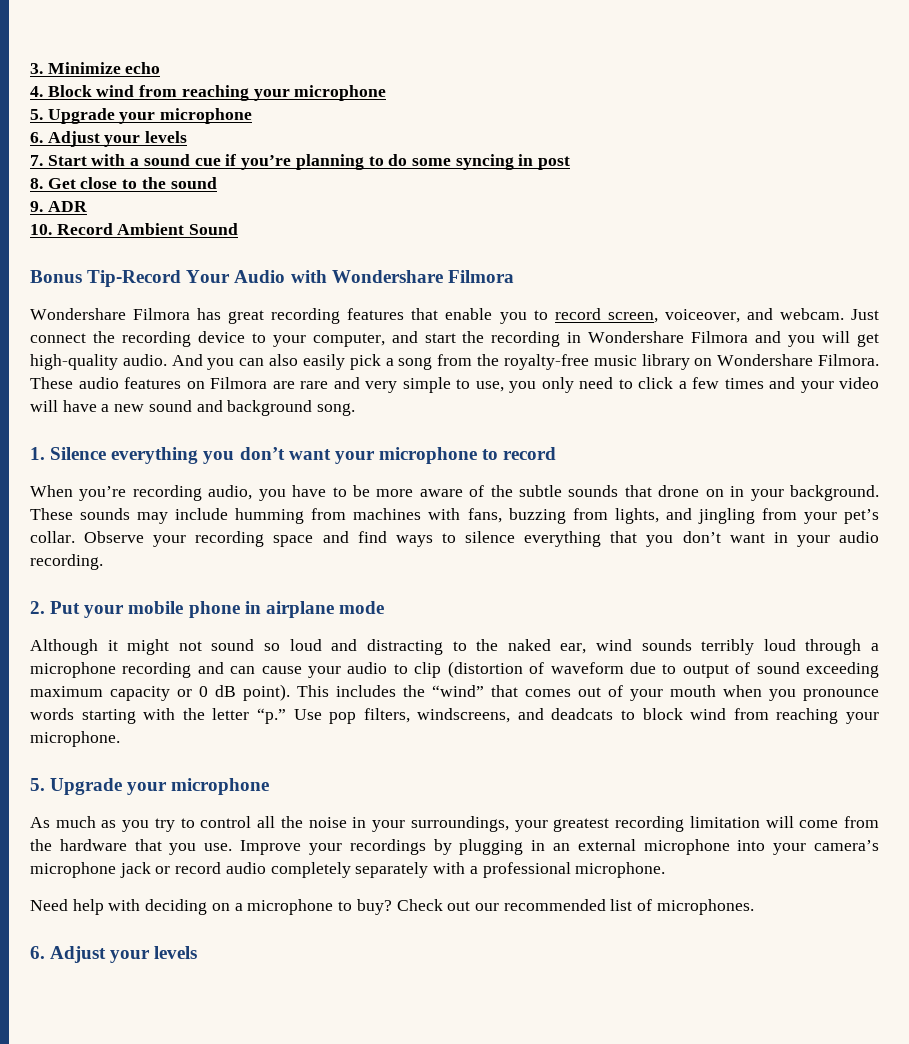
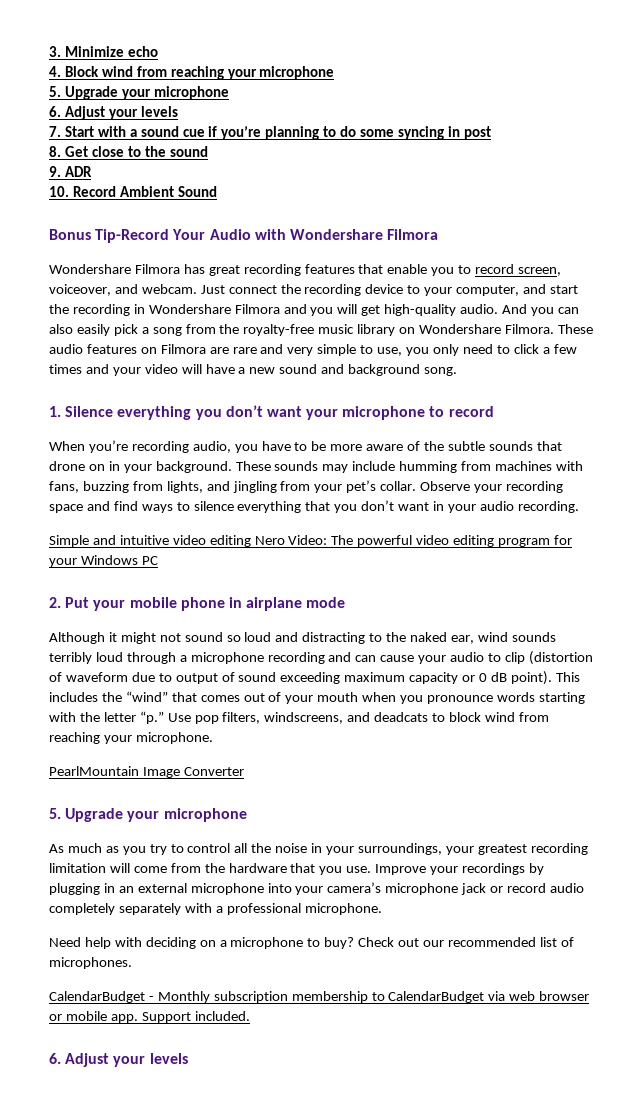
(103, 562) none -> [49,535,572,547] [49,555,158,567] // Simple and intuitive video editing Nero Video: The powerful video editing program for your Windows PC
(120, 739) none -> [49,766,244,778] // PearlMountain Image Converter
(754, 907) none -> [49,991,590,1003] [49,1011,250,1023] // CalendarBudget - Monthly subscription membership to CalendarBudget via web browser or mobile app. Support included.

